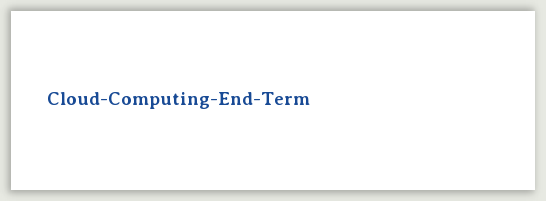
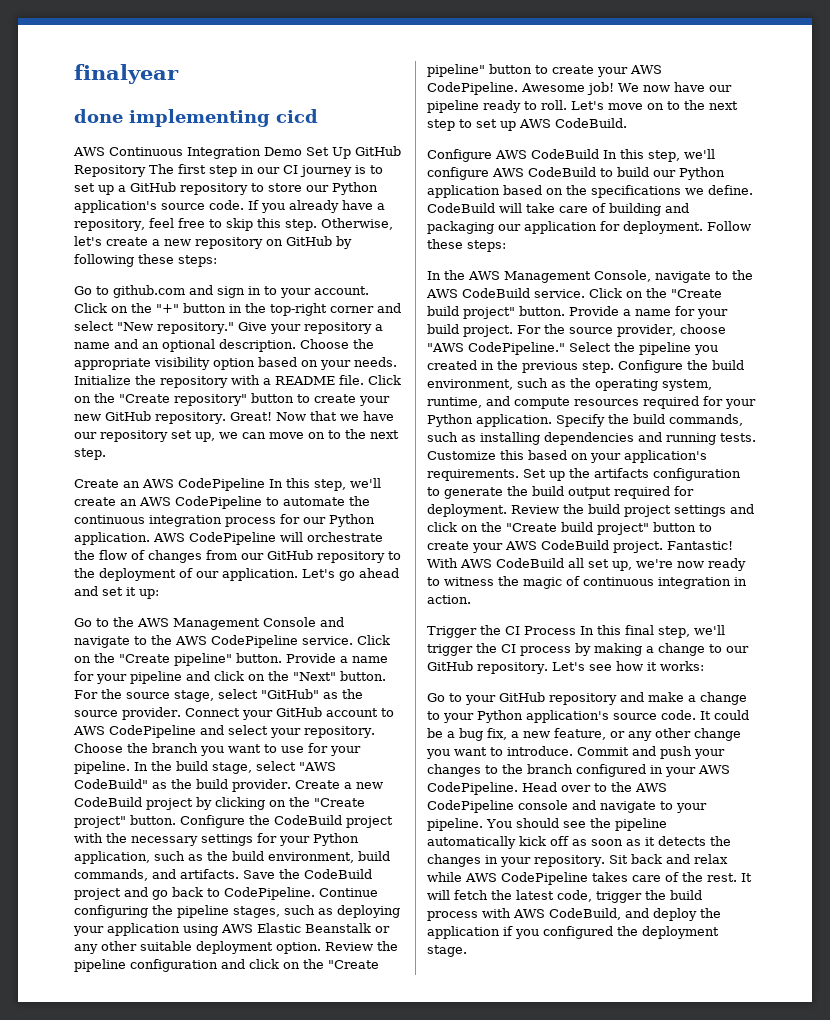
[47,92,310,109] Cloud-Computing-End-Term -> [74,64,179,84] [74,109,318,127] [73,146,401,159] [74,164,383,177] [74,182,378,195] [74,200,385,213] [74,218,393,231] [74,236,352,249] [74,254,217,267] [74,285,369,298] [74,303,401,316] [74,321,383,334] [74,339,374,352] [74,357,397,370] [74,375,401,388] [74,393,390,406] [74,411,394,424] [74,429,399,442] [74,448,106,460] [74,478,381,491] [74,496,370,509] [74,514,375,527] [74,532,383,545] [74,550,401,563] [74,568,399,581] [74,586,159,599] [74,617,344,630] [74,635,390,648] [74,653,388,666] [74,671,386,684] [74,689,363,702] [74,707,394,720] [73,725,375,738] [74,743,361,756] [74,761,336,774] [74,779,383,792] [74,797,365,810] [74,815,393,828] [74,833,359,846] [74,851,390,864] [74,869,372,881] [74,887,378,900] [74,905,400,918] [73,923,390,936] [74,941,398,954] [74,959,379,972] [427,64,662,77] [427,82,732,95] [427,100,738,113] [427,118,627,131] [427,149,715,162] [427,167,725,180] [427,185,753,198] [427,203,689,216] [427,221,751,234] [427,239,506,252] [427,270,753,283] [426,288,722,298] [427,306,728,319] [427,324,726,337] [427,342,718,355] [427,360,744,373] [427,378,712,391] [427,396,756,409] [427,414,743,427] [427,432,756,445] [427,450,707,463] [427,468,741,481] [427,486,694,499] [427,504,754,517] [427,522,712,535] [427,540,733,553] [427,558,746,571] [427,576,747,589] [427,595,471,604] [427,625,725,638] [427,643,749,656] [427,661,704,674] [427,692,747,705] [427,710,749,723] [427,728,741,741] [426,746,725,759] [427,764,730,777] [427,782,667,795] [427,800,707,813] [427,818,667,831] [427,836,731,849] [427,854,728,867] [427,872,752,885] [427,890,702,903] [427,908,721,921] [427,926,719,939] [427,945,467,957] finalyear // done implementing cicd // AWS Continuous Integration Demo Set Up GitHub Repository The first step in our CI journey is to set up a GitHub repository to store our Python application's source code. If you already have a repository, feel free to skip this step. Otherwise, let's create a new repository on GitHub by following these steps: // Go to github.com and sign in to your account. Click on the "+" button in the top-right corner and select "New repository." Give your repository a name and an optional description. Choose the appropriate visibility option based on your needs. Initialize the repository with a README file. Click on the "Create repository" button to create your new GitHub repository. Great! Now that we have our repository set up, we can move on to the next step. // Create an AWS CodePipeline In this step, we'll create an AWS CodePipeline to automate the continuous integration process for our Python application. AWS CodePipeline will orchestrate the flow of changes from our GitHub repository to the deployment of our application. Let's go ahead and set it up: // Go to the AWS Management Console and navigate to the AWS CodePipeline service. Click on the "Create pipeline" button. Provide a name for your pipeline and click on the "Next" button. For the source stage, select "GitHub" as the source provider. Connect your GitHub account to AWS CodePipeline and select your repository. Choose the branch you want to use for your pipeline. In the build stage, select "AWS CodeBuild" as the build provider. Create a new CodeBuild project by clicking on the "Create project" button. Configure the CodeBuild project with the necessary settings for your Python application, such as the build environment, build commands, and artifacts. Save the CodeBuild project and go back to CodePipeline. Continue configuring the pipeline stages, such as deploying your application using AWS Elastic Beanstalk or any other suitable deployment option. Review the pipeline configuration and click on the "Create pipeline" button to create your AWS CodePipeline. Awesome job! We now have our pipeline ready to roll. Let's move on to the next step to set up AWS CodeBuild. // Configure AWS CodeBuild In this step, we'll configure AWS CodeBuild to build our Python application based on the specifications we define. CodeBuild will take care of building and packaging our application for deployment. Follow these steps: // In the AWS Management Console, navigate to the AWS CodeBuild service. Click on the "Create build project" button. Provide a name for your build project. For the source provider, choose "AWS CodePipeline." Select the pipeline you created in the previous step. Configure the build environment, such as the operating system, runtime, and compute resources required for your Python application. Specify the build commands, such as installing dependencies and running tests. Customize this based on your application's requirements. Set up the artifacts configuration to generate the build output required for deployment. Review the build project settings and click on the "Create build project" button to create your AWS CodeBuild project. Fantastic! With AWS CodeBuild all set up, we're now ready to witness the magic of continuous integration in action. // Trigger the CI Process In this final step, we'll trigger the CI process by making a change to our GitHub repository. Let's see how it works: // Go to your GitHub repository and make a change to your Python application's source code. It could be a bug fix, a new feature, or any other change you want to introduce. Commit and push your changes to the branch configured in your AWS CodePipeline. Head over to the AWS CodePipeline console and navigate to your pipeline. You should see the pipeline automatically kick off as soon as it detects the changes in your repository. Sit back and relax while AWS CodePipeline takes care of the rest. It will fetch the latest code, trigger the build process with AWS CodeBuild, and deploy the application if you configured the deployment stage.

